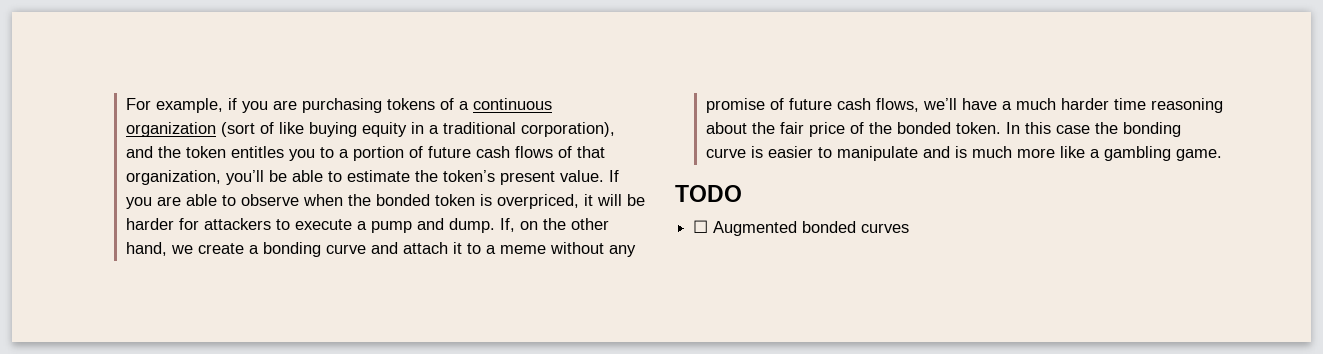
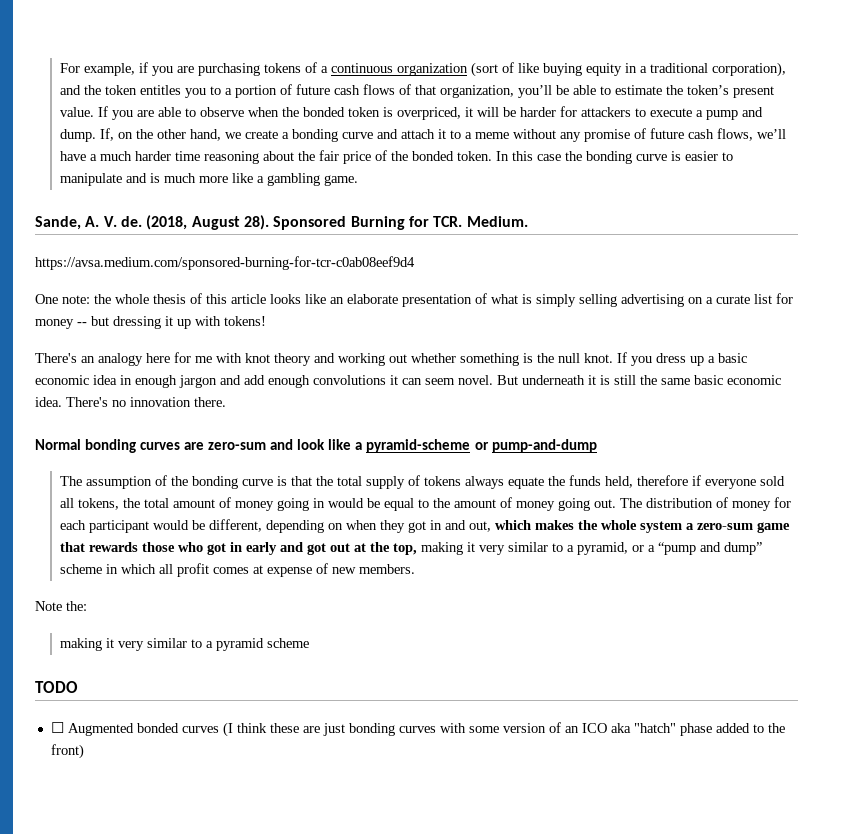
(1222, 155) none -> [35,215,528,230] [35,256,415,270] [35,293,793,307] [35,316,266,329] [35,352,747,366] [35,375,781,388] [35,397,226,407] [35,439,597,453] [59,475,785,489] [59,497,791,511] [59,519,790,533] [59,542,762,555] [59,563,415,577] [35,601,87,611] [59,638,309,651] // Sande, A. V. de. (2018, August 28). Sponsored Burning for TCR. Medium. // https://avsa.medium.com/sponsored-burning-for-tcr-c0ab08eef9d4 // One note: the whole thesis of this article looks like an elaborate presentation of what is simply selling advertising on a curate list for money -- but dressing it up with tokens! // There's an analogy here for me with knot theory and working out whether something is the null knot. If you dress up a basic economic idea in enough jargon and add enough convolutions it can seem novel. But underneath it is still the same basic economic idea. There's no innovation there. // Normal bonding curves are zero-sum and look like a pyramid-scheme or pump-and-dump // The assumption of the bonding curve is that the total supply of tokens always equate the funds held, therefore if everyone sold all tokens, the total amount of money going in would be equal to the amount of money going out. The distribution of money for each participant would be different, depending on when they got in and out, which makes the whole system a zero-sum game that rewards those who got in early and got out at the top, making it very similar to a pyramid, or a “pump and dump” scheme in which all profit comes at expense of new members. // Note the: // making it very similar to a pyramid scheme
(910, 228) none -> [222,722,785,737] [50,744,84,759] (I think these are just bonding curves with some version of an ICO aka "hatch" phase added to the front)

